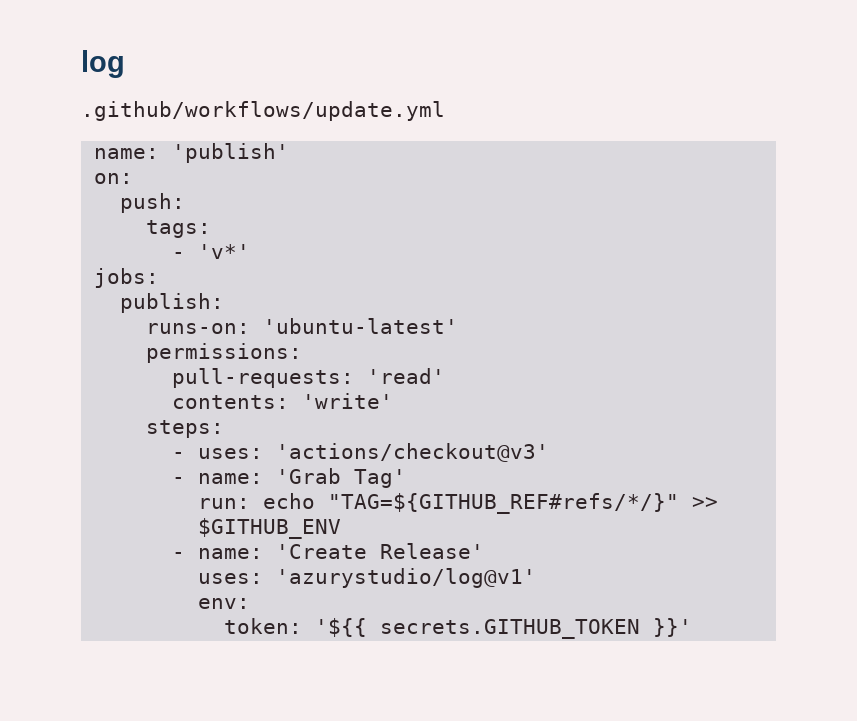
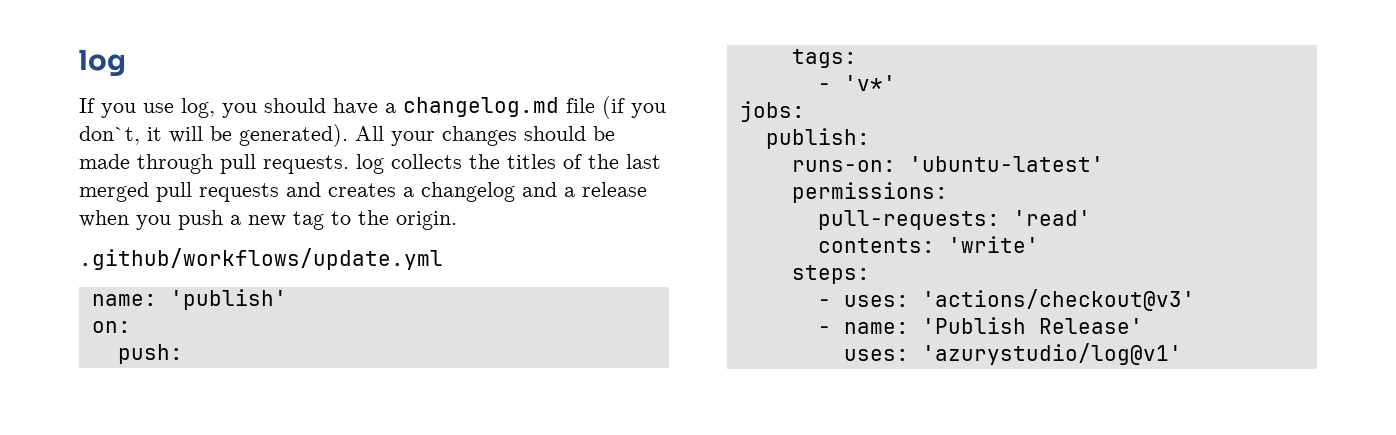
[81,50,125,78] log -> [79,49,126,76] [79,96,666,119] [79,124,615,147] [79,154,661,174] [79,182,647,202] [79,210,457,230] log // If you use log, you should have a changelog.md file (if you don`t, it will be generated). All your changes should be made through pull requests. log collects the titles of the last merged pull requests and creates a changelog and a release when you push a new tag to the origin.
[275,468,406,488] [197,493,718,514] [197,518,341,539] [171,543,484,559] [197,568,536,588] [197,598,250,609] [223,618,692,639] 'Grab Tag' // run: echo "TAG=${GITHUB_REF#refs/*/}" >> $GITHUB_ENV // - name: 'Create Release' // uses: 'azurystudio/log@v1' // env: // token: '${{ secrets.GITHUB_TOKEN }}' -> [921,317,1143,334] [843,343,1182,365] 'Publish Release' // uses: 'azurystudio/log@v1'

